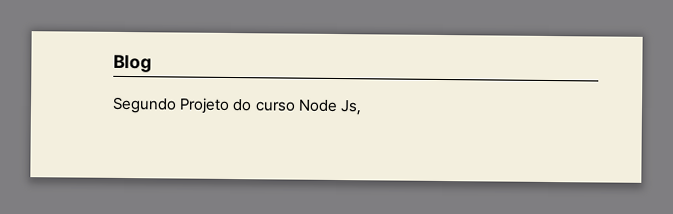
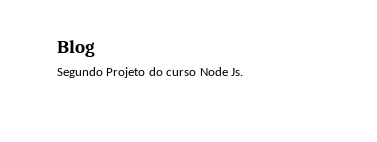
[339,100,362,116] Js, -> [230,68,243,76] Js.

